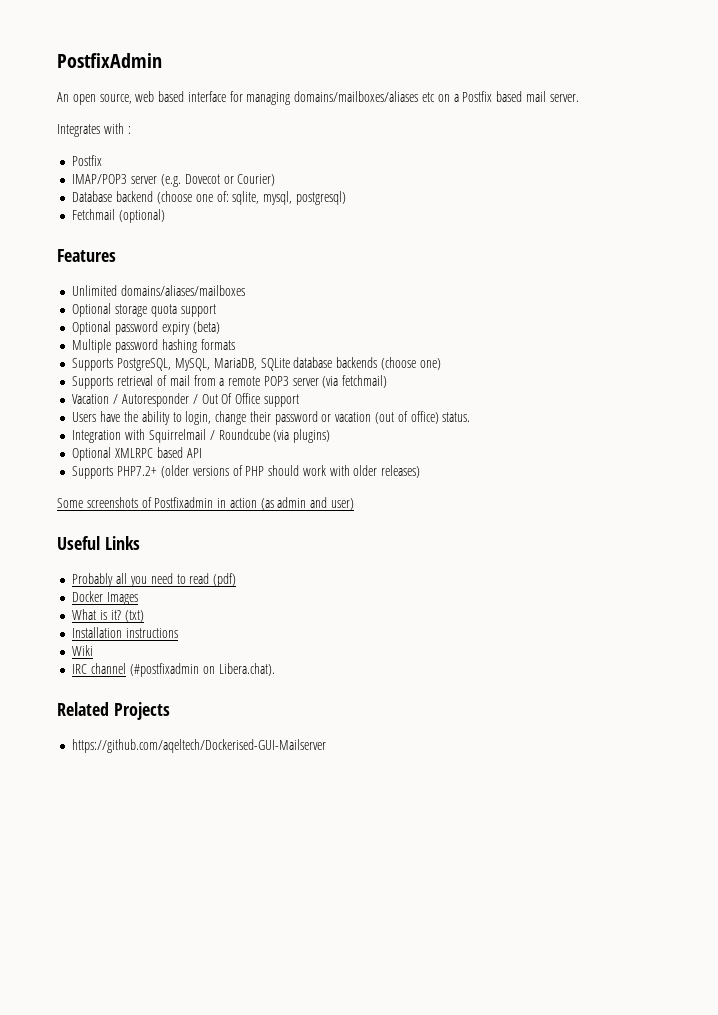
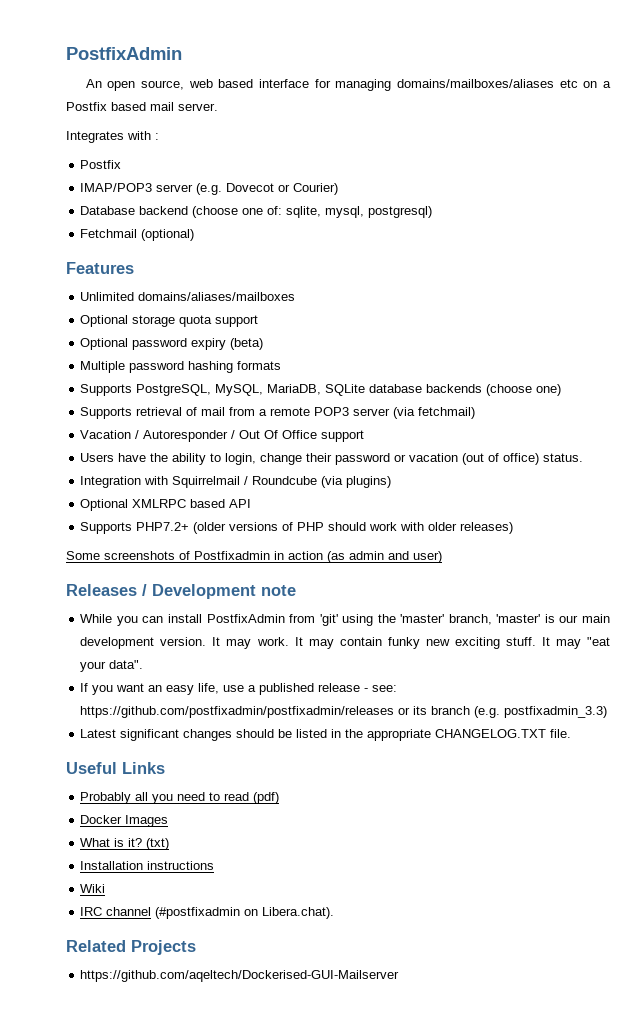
(355, 504) none -> [66,584,296,599] [80,614,611,626] [80,637,610,649] [80,660,144,672] [80,683,398,695] [80,706,608,718] [80,729,572,741] // Releases / Development note // While you can install PostfixAdmin from 'git' using the 'master' branch, 'master' is our main development version. It may work. It may contain funky new exciting stuff. It may "eat your data". // If you want an easy life, use a published release - see: https://github.com/postfixadmin/postfixadmin/releases or its branch (e.g. postfixadmin_3.3) // Latest significant changes should be listed in the appropriate CHANGELOG.TXT file.

